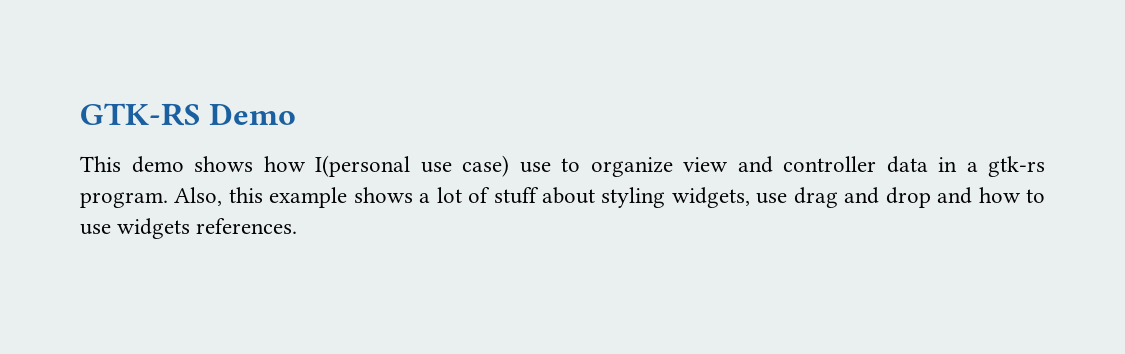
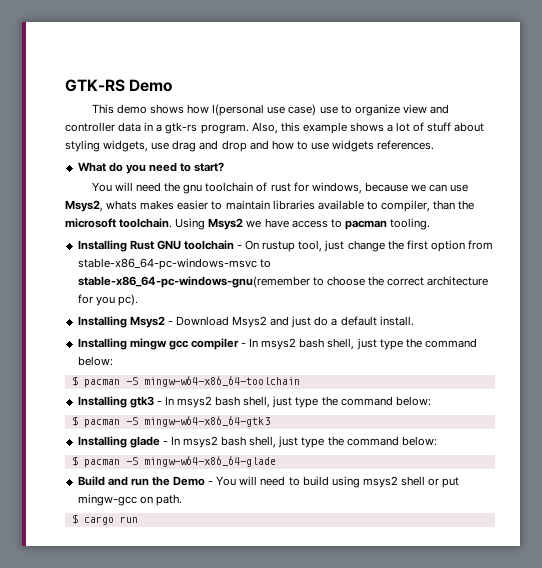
(298, 226) none -> [77,162,225,174] [91,182,469,194] [65,200,475,212] [65,218,430,230] [77,240,494,252] [77,258,271,270] [77,276,489,288] [77,294,138,306] [77,316,414,328] [77,338,477,350] [77,356,113,366] [71,376,300,387] [77,396,431,408] [71,416,270,427] [77,436,437,448] [71,456,276,467] [77,476,460,488] [77,494,182,506] [71,514,138,525] // What do you need to start? // You will need the gnu toolchain of rust for windows, because we can use Msys2, whats makes easier to maintain libraries available to compiler, than the microsoft toolchain. Using Msys2 we have access to pacman tooling. // Installing Rust GNU toolchain - On rustup tool, just change the first option from stable-x86_64-pc-windows-msvc to stable-x86_64-pc-windows-gnu(remember to choose the correct architecture for you pc). // Installing Msys2 - Download Msys2 and just do a default install. // Installing mingw gcc compiler - In msys2 bash shell, just type the command below: // $ pacman -S mingw-w64-x86_64-toolchain // Installing gtk3 - In msys2 bash shell, just type the command below: // $ pacman -S mingw-w64-x86_64-gtk3 // Installing glade - In msys2 bash shell, just type the command below: // $ pacman -S mingw-w64-x86_64-glade // Build and run the Demo - You will need to build using msys2 shell or put mingw-gcc on path. // $ cargo run

